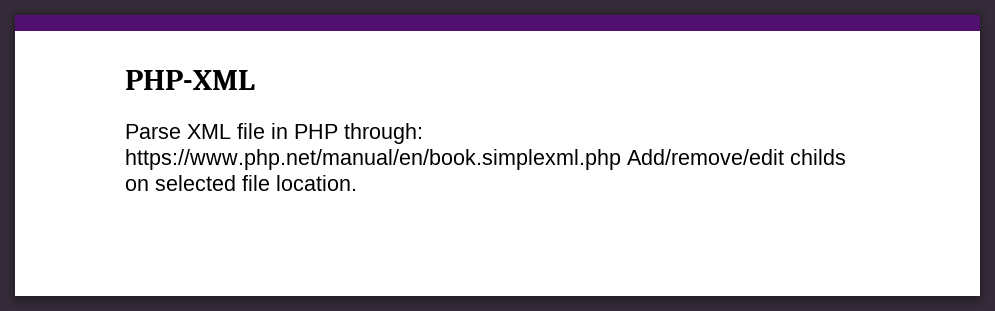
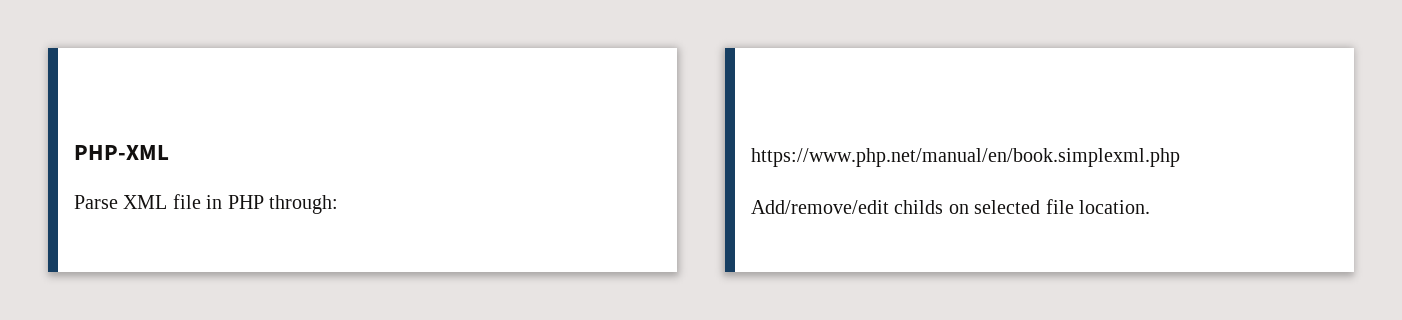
(621, 159) none -> (1180, 157) //

